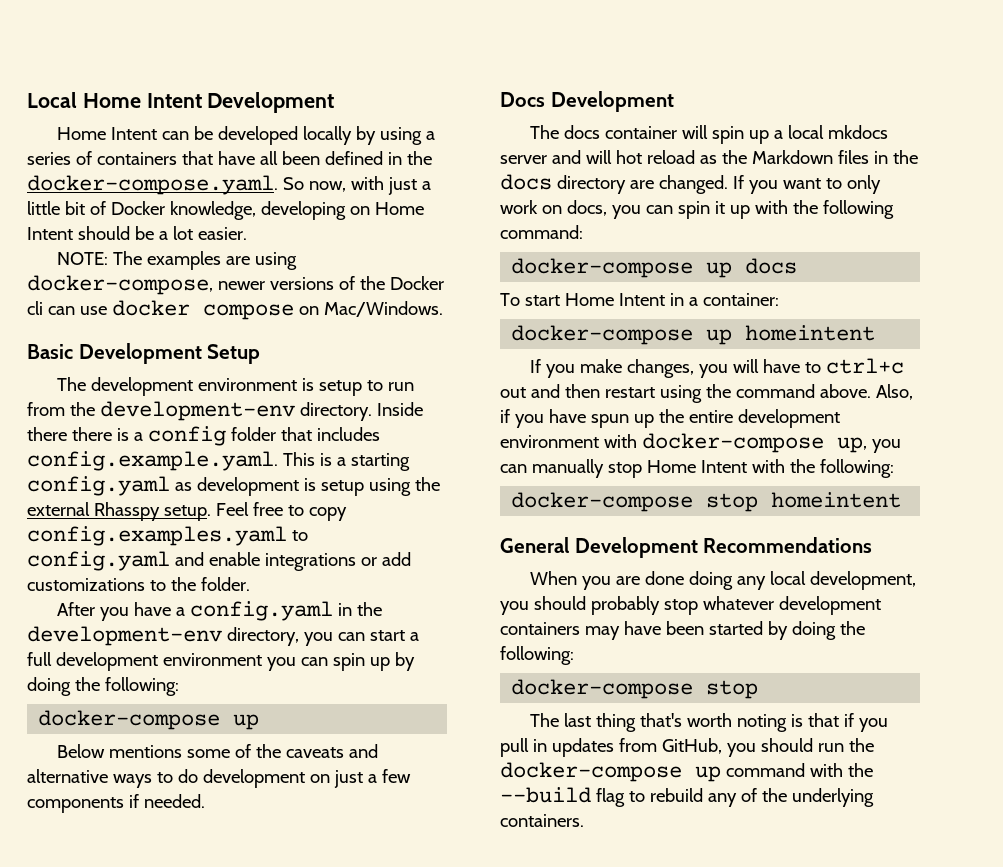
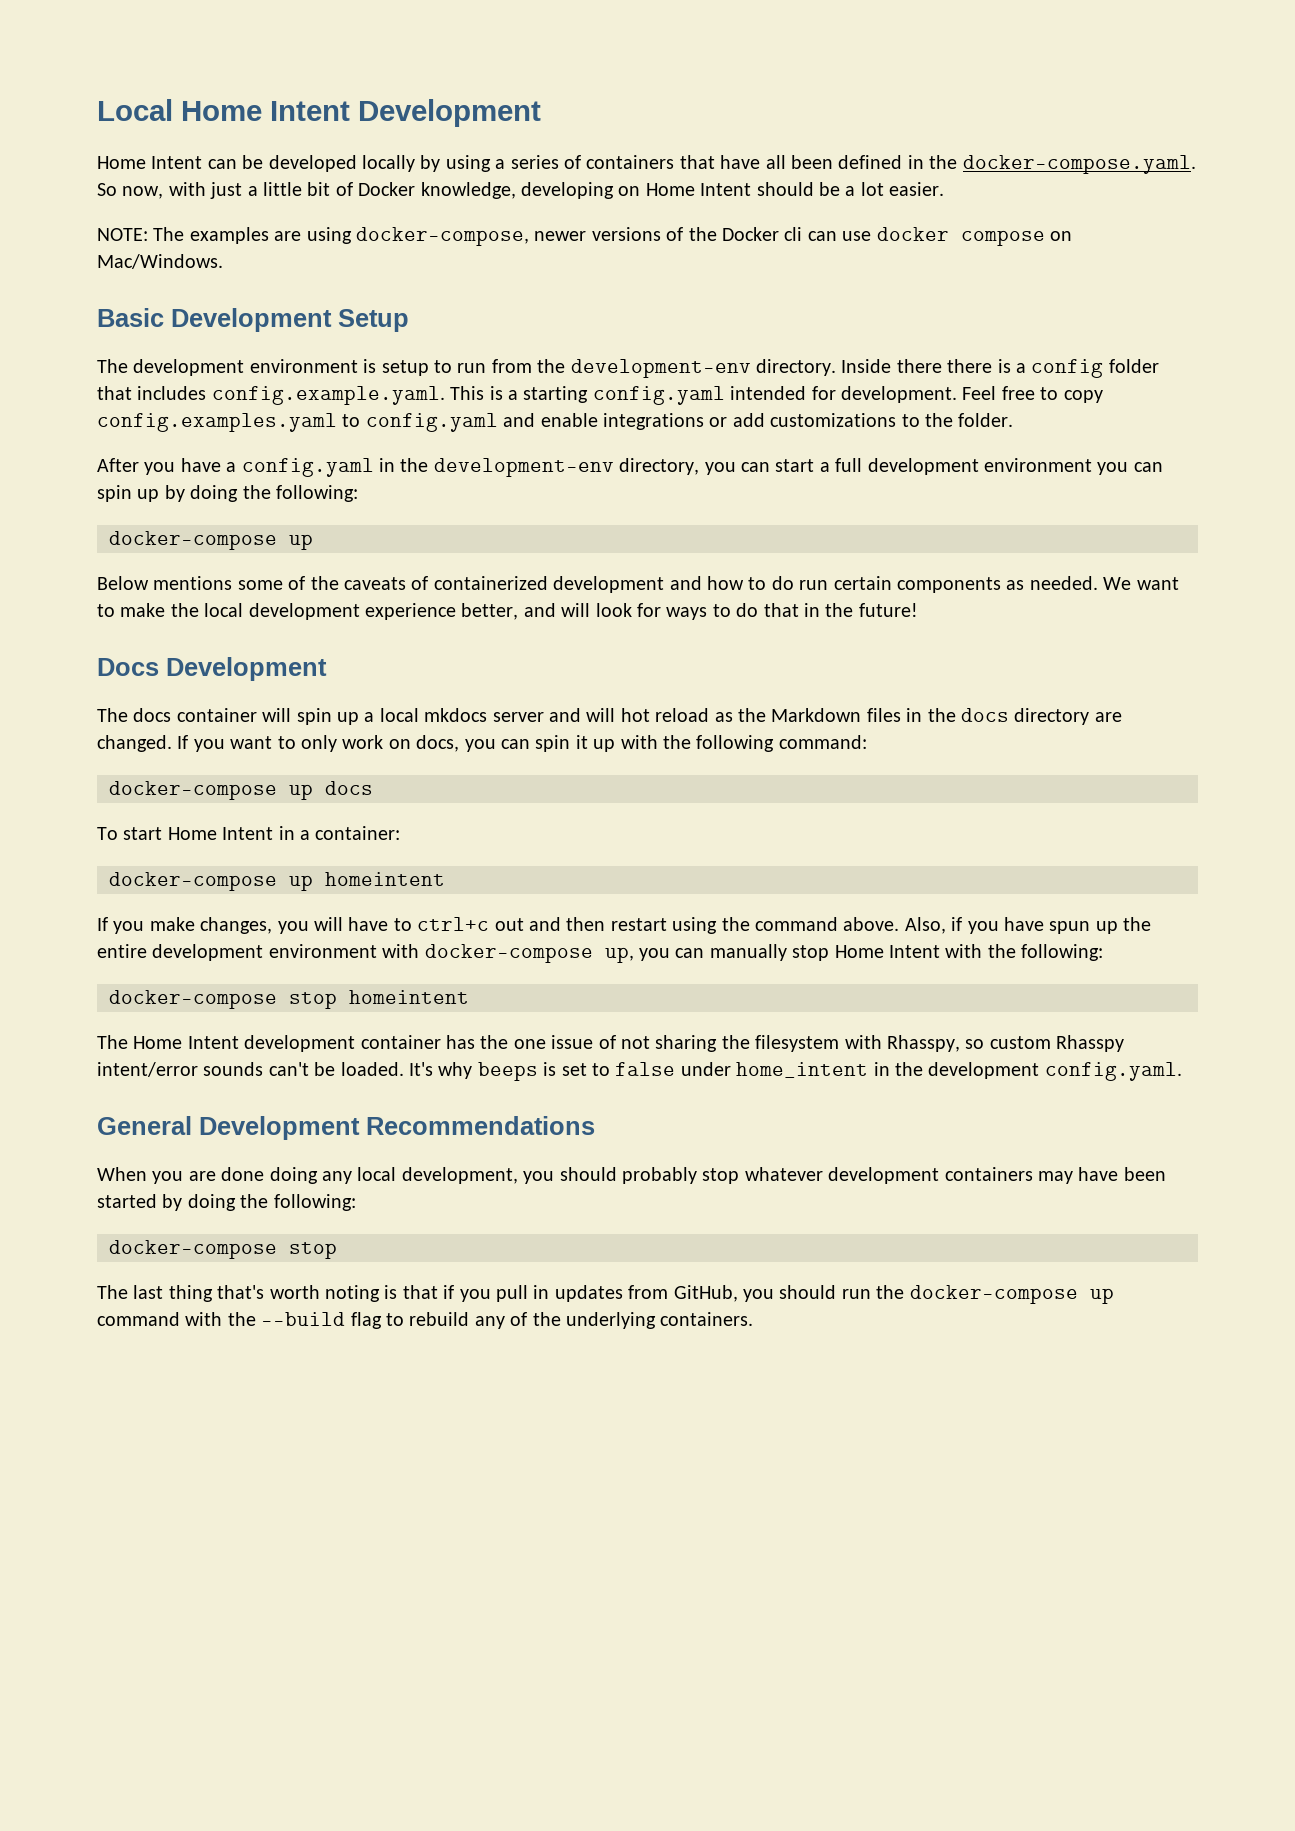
[174,477,440,496] [27,502,211,521] as development is setup using the external Rhasspy setup. -> [730,386,957,403] intended for development.
[348,744,378,758] [27,769,411,788] [27,794,205,813] and alternative ways to do development on just a few components if needed. -> [411,576,1179,593] [97,603,918,620] of containerized development and how to do run certain components as needed. We want to make the local development experience better, and will look for ways to do that in the future!
(902, 500) none -> [97,1035,1125,1052] [97,1062,1182,1081] // The Home Intent development container has the one issue of not sharing the filesystem with Rhasspy, so custom Rhasspy intent/error sounds can't be loaded. It's why beeps is set to false under home_intent in the development config.yaml.

